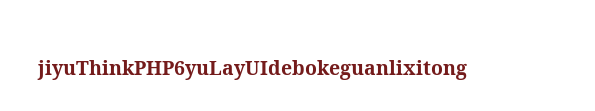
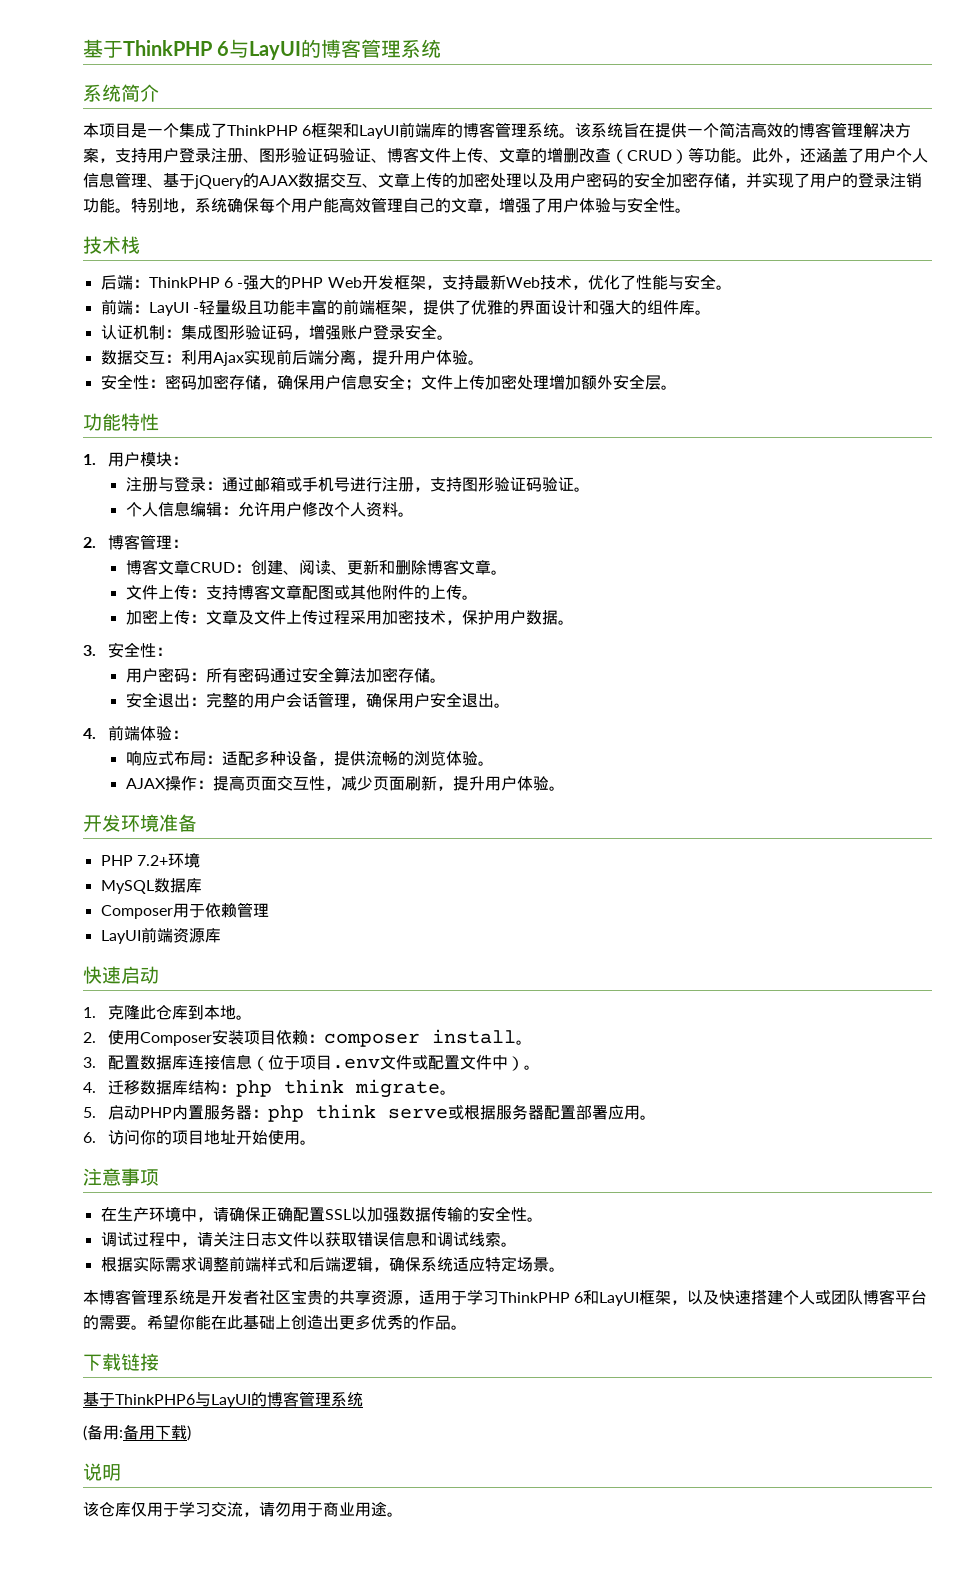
[37,60,467,80] jiyuThinkPHP6yuLayUIdebokeguanlixitong -> [83,39,442,60] [83,84,159,102] [83,122,912,139] [83,147,928,164] [83,172,922,189] [83,197,691,213] [83,236,140,254] [100,274,732,290] [100,299,711,316] [100,324,453,340] [100,349,484,366] [100,374,677,391] [83,413,159,431] [83,452,189,467] [125,476,590,492] [125,501,414,517] [83,534,189,550] [125,559,507,575] [125,584,478,600] [125,609,574,625] [83,642,173,658] [125,667,446,683] [125,692,510,708] [83,725,189,741] [125,750,494,766] [125,775,565,791] [83,814,197,832] [100,852,200,868] [100,878,202,894] [100,902,269,919] [100,927,221,944] [83,966,159,984] [83,1005,253,1020] [83,1029,533,1047] [83,1054,541,1071] [83,1079,457,1098] [83,1104,657,1122] [83,1129,317,1145] [83,1168,159,1186] [100,1206,543,1222] [100,1231,517,1247] [100,1256,565,1272] [83,1289,928,1306] [83,1314,467,1330] [83,1353,159,1371] [83,1391,363,1408] [83,1424,191,1441] [83,1463,121,1481] [83,1501,403,1517] 基于ThinkPHP 6与LayUI的博客管理系统 // 系统简介 // 本项目是一个集成了ThinkPHP 6框架和LayUI前端库的博客管理系统。该系统旨在提供一个简洁高效的博客管理解决方案，支持用户登录注册、图形验证码验证、博客文件上传、文章的增删改查（CRUD）等功能。此外，还涵盖了用户个人信息管理、基于jQuery的AJAX数据交互、文章上传的加密处理以及用户密码的安全加密存储，并实现了用户的登录注销功能。特别地，系统确保每个用户能高效管理自己的文章，增强了用户体验与安全性。 // 技术栈 // 后端：ThinkPHP 6 -强大的PHP Web开发框架，支持最新Web技术，优化了性能与安全。 // 前端：LayUI -轻量级且功能丰富的前端框架，提供了优雅的界面设计和强大的组件库。 // 认证机制：集成图形验证码，增强账户登录安全。 // 数据交互：利用Ajax实现前后端分离，提升用户体验。 // 安全性：密码加密存储，确保用户信息安全；文件上传加密处理增加额外安全层。 // 功能特性 // 1.用户模块： // 注册与登录：通过邮箱或手机号进行注册，支持图形验证码验证。 // 个人信息编辑：允许用户修改个人资料。 // 2.博客管理： // 博客文章CRUD：创建、阅读、更新和删除博客文章。 // 文件上传：支持博客文章配图或其他附件的上传。 // 加密上传：文章及文件上传过程采用加密技术，保护用户数据。 // 3.安全性： // 用户密码：所有密码通过安全算法加密存储。 // 安全退出：完整的用户会话管理，确保用户安全退出。 // 4.前端体验： // 响应式布局：适配多种设备，提供流畅的浏览体验。 // AJAX操作：提高页面交互性，减少页面刷新，提升用户体验。 // 开发环境准备 // PHP 7.2+环境 // MySQL数据库 // Composer用于依赖管理 // LayUI前端资源库 // 快速启动 // 1.克隆此仓库到本地。 // 2.使用Composer安装项目依赖：composer install。 // 3.配置数据库连接信息（位于项目.env文件或配置文件中）。 // 4.迁移数据库结构：php think migrate。 // 5.启动PHP内置服务器：php think serve或根据服务器配置部署应用。 // 6.访问你的项目地址开始使用。 // 注意事项 // 在生产环境中，请确保正确配置SSL以加强数据传输的安全性。 // 调试过程中，请关注日志文件以获取错误信息和调试线索。 // 根据实际需求调整前端样式和后端逻辑，确保系统适应特定场景。 // 本博客管理系统是开发者社区宝贵的共享资源，适用于学习ThinkPHP 6和LayUI框架，以及快速搭建个人或团队博客平台的需要。希望你能在此基础上创造出更多优秀的作品。 // 下载链接 // 基于ThinkPHP6与LayUI的博客管理系统 // (备用:备用下载) // 说明 // 该仓库仅用于学习交流，请勿用于商业用途。

